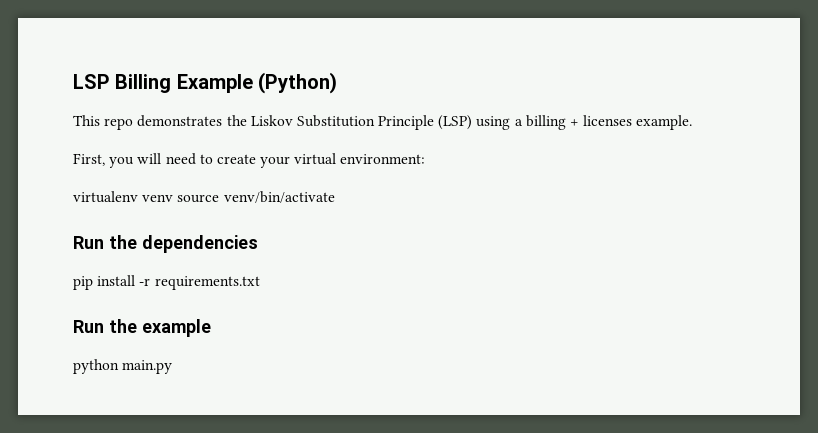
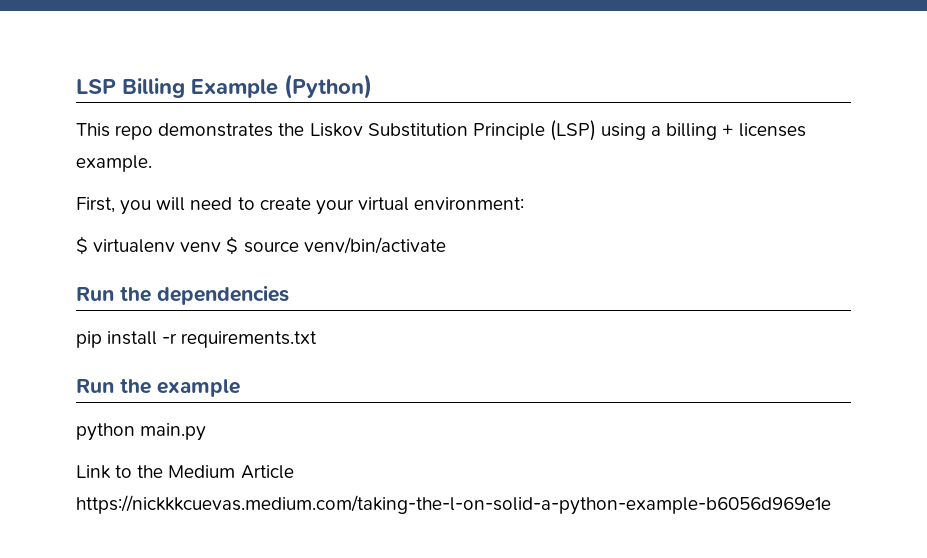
(426, 159) none -> [76,236,88,255] $
(174, 198) none -> [226,236,239,255] $
(173, 367) none -> [76,465,294,479] [76,495,831,515] // Link to the Medium Article https://nickkkcuevas.medium.com/taking-the-l-on-solid-a-python-example-b6056d969e1e

